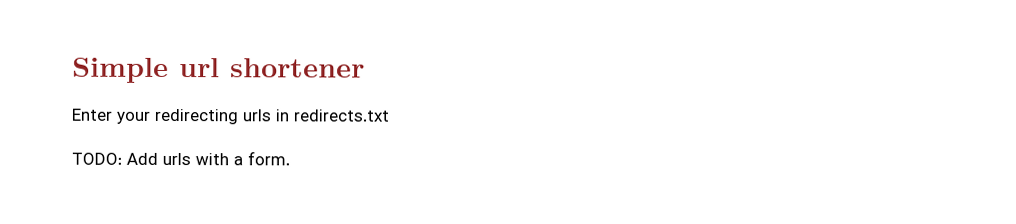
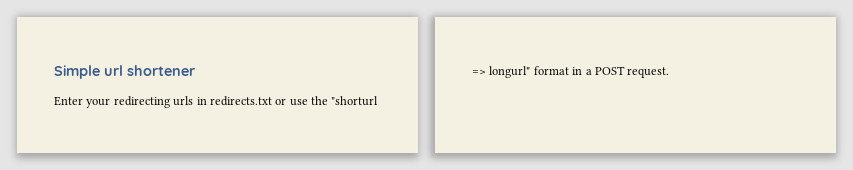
[71,151,290,166] // TODO: Add urls with a form. -> [275,96,379,106] [472,66,670,78] or use the "shorturl => longurl" format in a POST request.

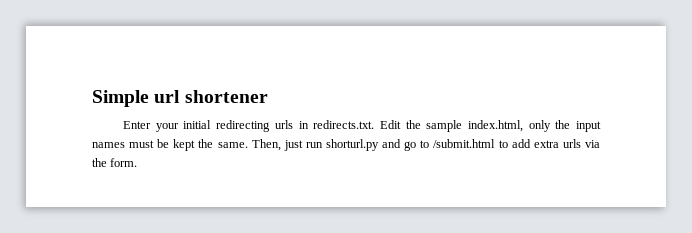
(111, 103) none -> [183,120,212,129] initial
[209,96,379,106] [472,66,670,78] redirects.txt or use the "shorturl => longurl" format in a POST request. -> [313,120,601,132] [92,139,600,151] [92,158,138,167] redirects.txt. Edit the sample index.html, only the input names must be kept the same. Then, just run shorturl.py and go to /submit.html to add extra urls via the form.

